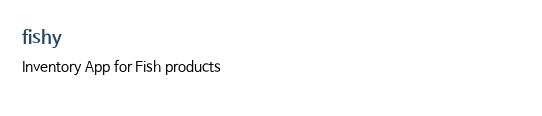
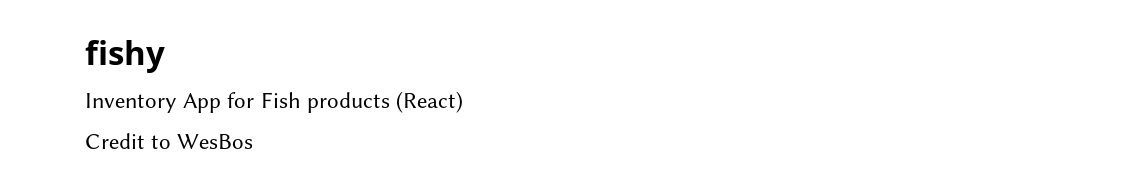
(222, 67) none -> [396,91,464,113] [85,133,254,149] (React) // Credit to WesBos

